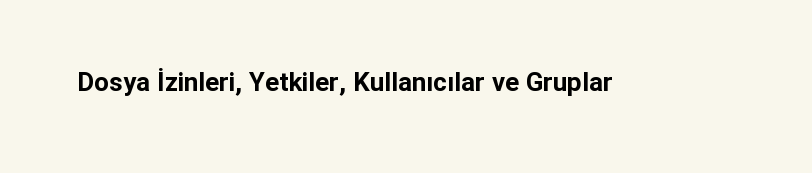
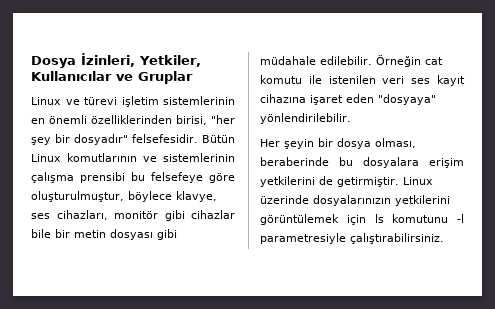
(614, 84) none -> [31,96,235,107] [31,115,235,125] [31,134,235,145] [31,153,235,162] [31,172,235,183] [31,191,217,202] [31,210,235,221] [31,229,177,240] [260,55,443,67] [260,75,465,86] [260,94,436,105] [260,113,351,124] [260,138,416,149] [260,157,464,168] [260,176,433,187] [260,195,450,206] [260,214,464,225] [260,233,444,244] // Linux ve türevi işletim sistemlerinin en önemli özelliklerinden birisi, "her şey bir dosyadır" felsefesidir. Bütün Linux komutlarının ve sistemlerinin çalışma prensibi bu felsefeye göre oluşturulmuştur, böylece klavye, ses cihazları, monitör gibi cihazlar bile bir metin dosyası gibi müdahale edilebilir. Örneğin cat komutu ile istenilen veri ses kayıt cihazına işaret eden "dosyaya" yönlendirilebilir. // Her şeyin bir dosya olması, beraberinde bu dosyalara erişim yetkilerini de getirmiştir. Linux üzerinde dosyalarınızın yetkilerini görüntülemek için ls komutunu -l parametresiyle çalıştırabilirsiniz.

